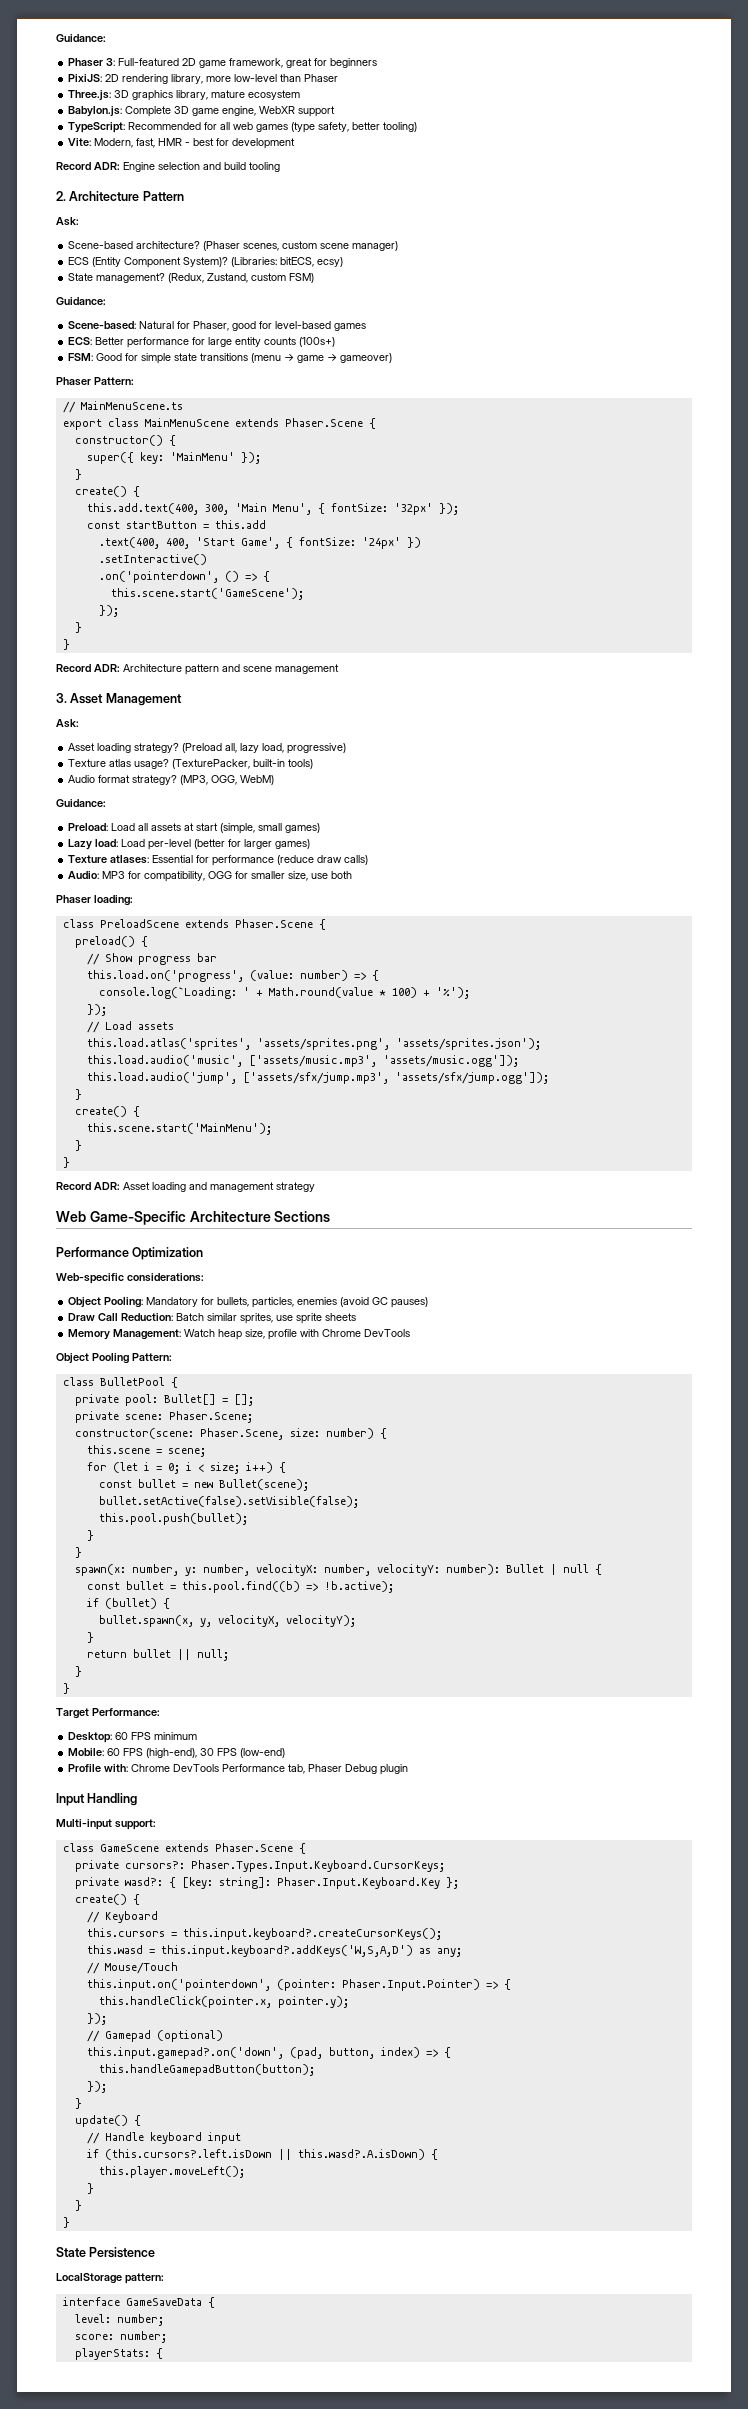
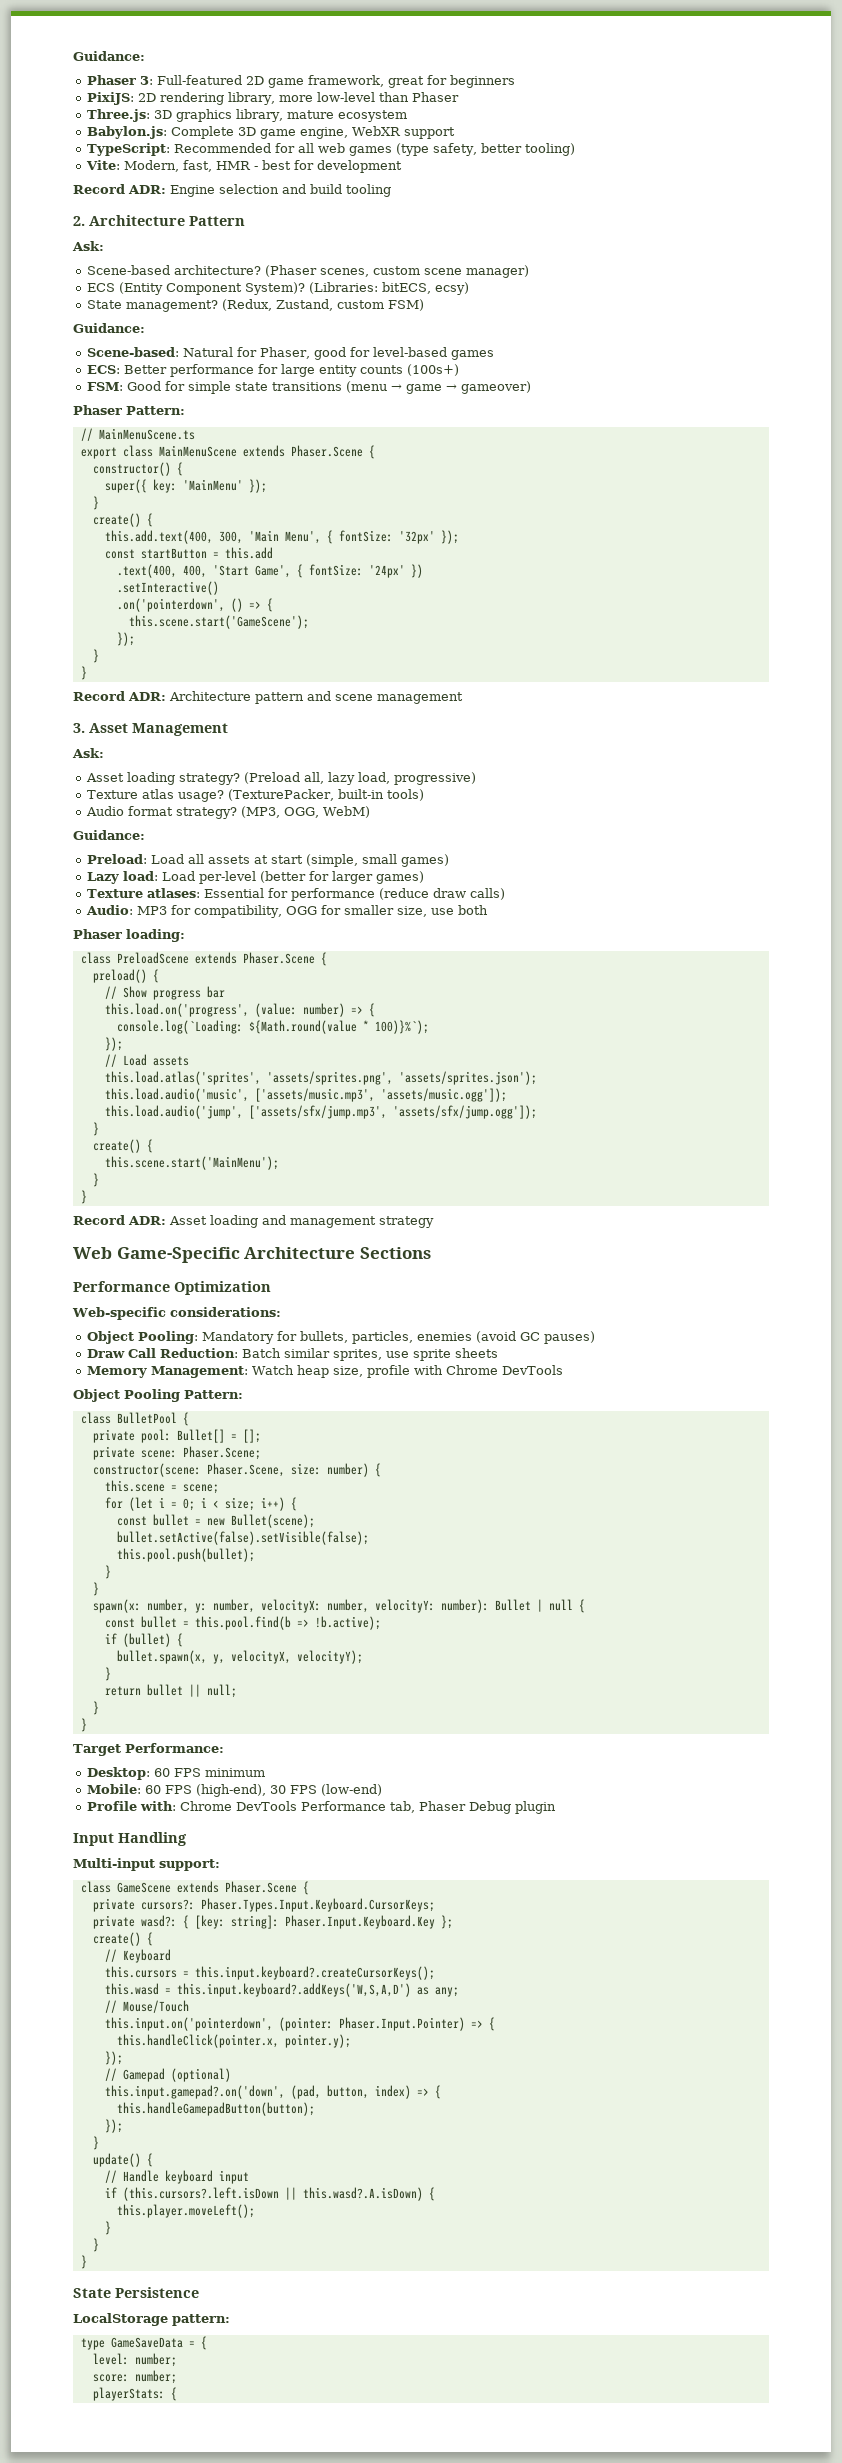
[242,987,470,999] ' + Math.round(value * 100) + '%'); -> [248,1020,429,1034] ${Math.round(value * 100)}%`);
[181,1581,300,1593] this.pool.find((b) -> [194,1616,291,1630] this.pool.find(b
[62,2297,202,2306] interface GameSaveData -> [80,2337,195,2350] type GameSaveData =

